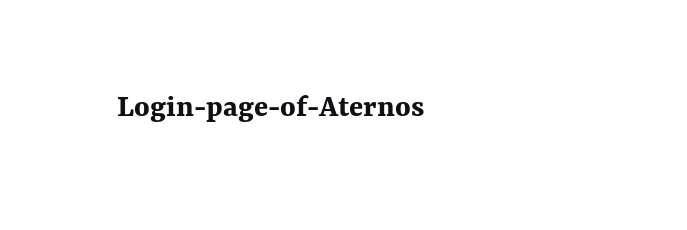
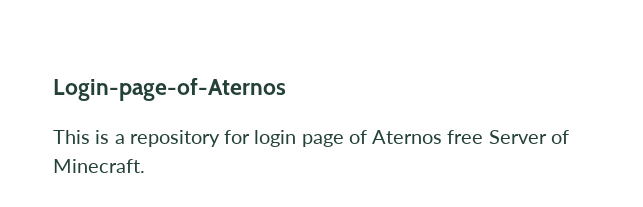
(424, 108) none -> [53,130,569,147] [53,159,145,173] // This is a repository for login page of Aternos free Server of Minecraft.

